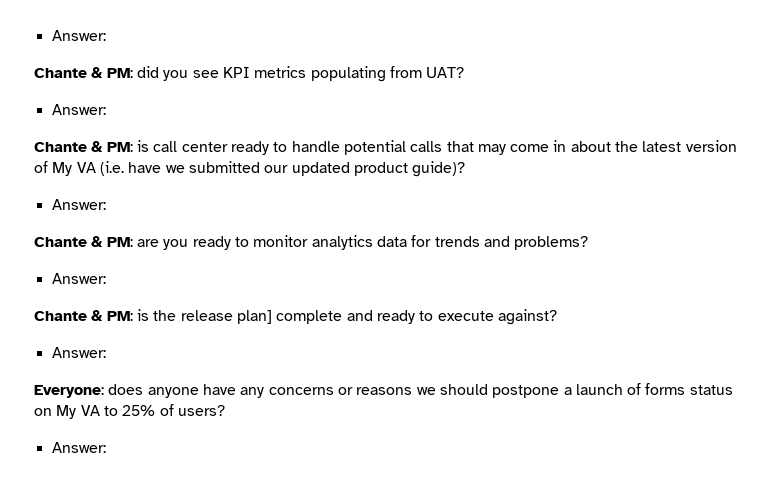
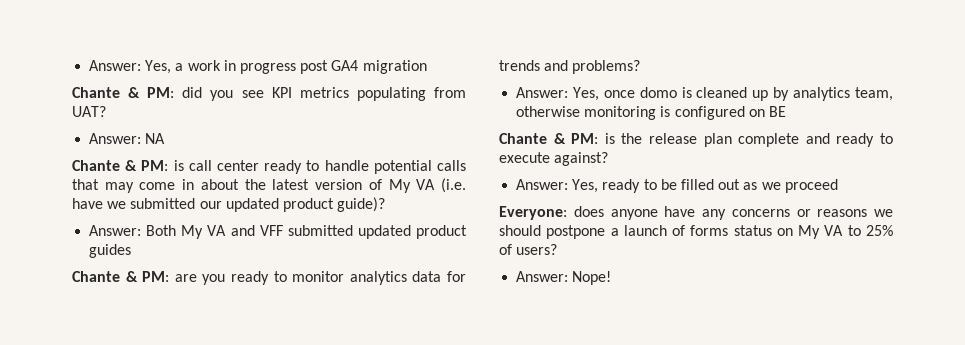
[51,30,106,41] Answer: -> [89,60,427,74] Answer: Yes, a work in progress post GA4 migration
(106, 109) none -> [145,133,166,144] NA
(106, 204) none -> [146,225,467,239] [89,244,132,258] Both My VA and VFF submitted updated product guides
(106, 278) none -> [572,87,893,101] [516,106,786,120] Yes, once domo is cleaned up by analytics team, otherwise monitoring is configured on BE
[236,310,272,324] plan] -> [703,133,732,147] plan
(106, 352) none -> [572,179,838,193] Yes, ready to be filled out as we proceed
(106, 447) none -> [572,271,612,285] Nope!

